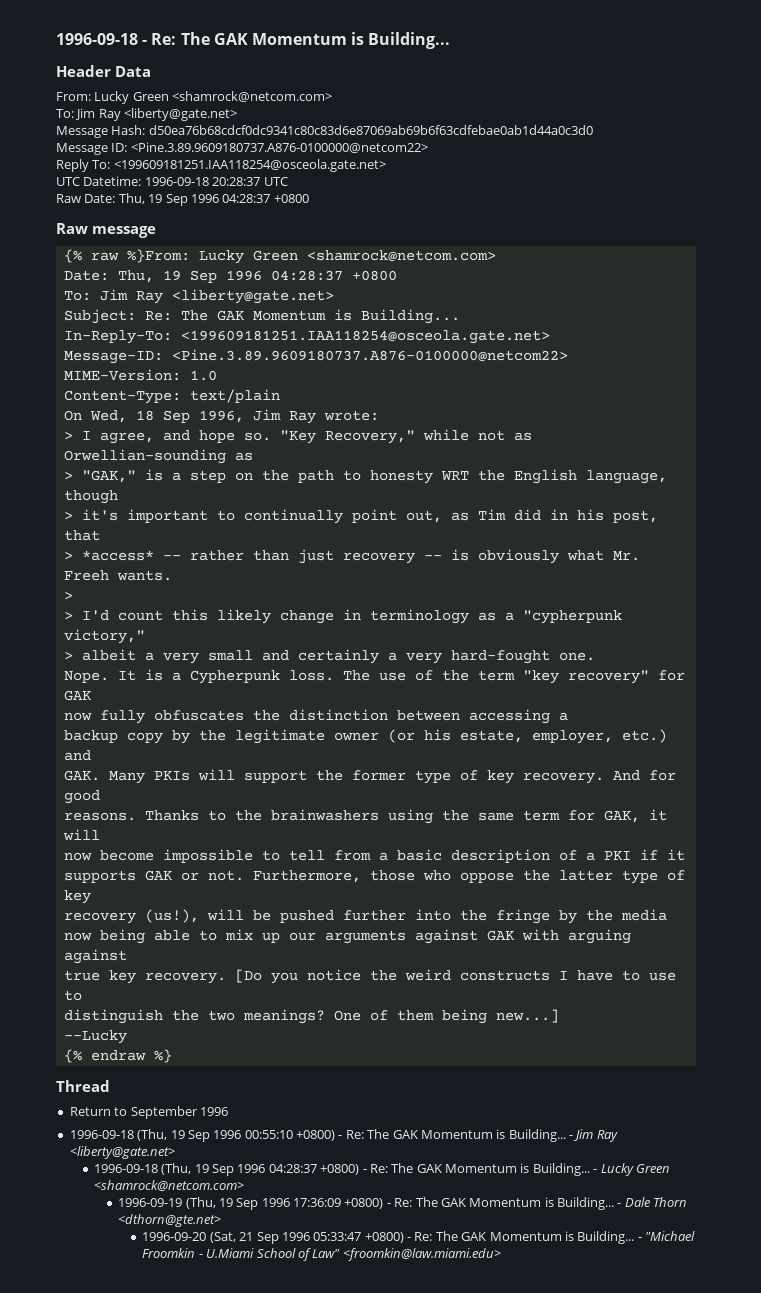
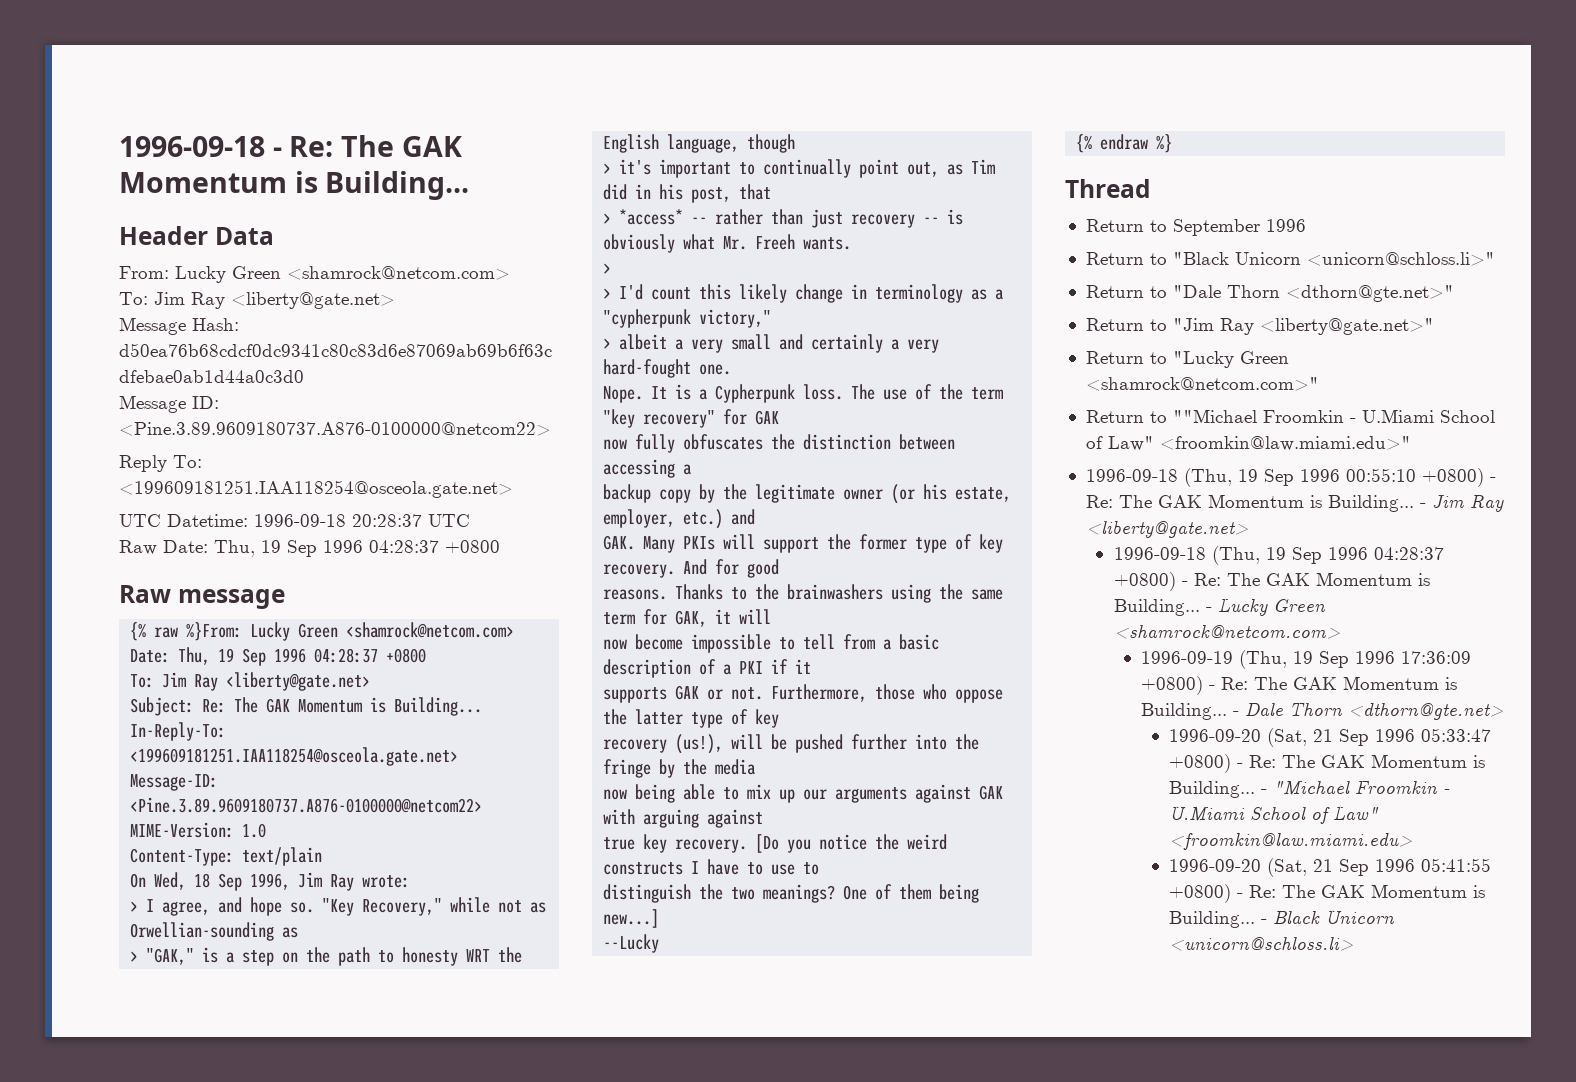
(228, 1111) none -> [1085,252,1495,266] [1085,285,1454,302] [1085,318,1434,335] [1085,351,1289,368] [1085,377,1319,391] [1085,409,1495,423] [1085,436,1411,451] // Return to "Black Unicorn <unicorn@schloss.li>" // Return to "Dale Thorn <dthorn@gte.net>" // Return to "Jim Ray <liberty@gate.net>" // Return to "Lucky Green <shamrock@netcom.com>" // Return to ""Michael Froomkin - U.Miami School of Law" <froomkin@law.miami.edu>"
(501, 1254) none -> [1168,858,1491,877] [1168,884,1485,903] [1168,910,1395,928] [1168,937,1354,951] // 1996-09-20 (Sat, 21 Sep 1996 05:41:55 +0800) - Re: The GAK Momentum is Building... - Black Unicorn <unicorn@schloss.li>

